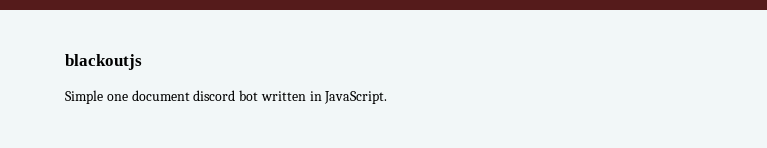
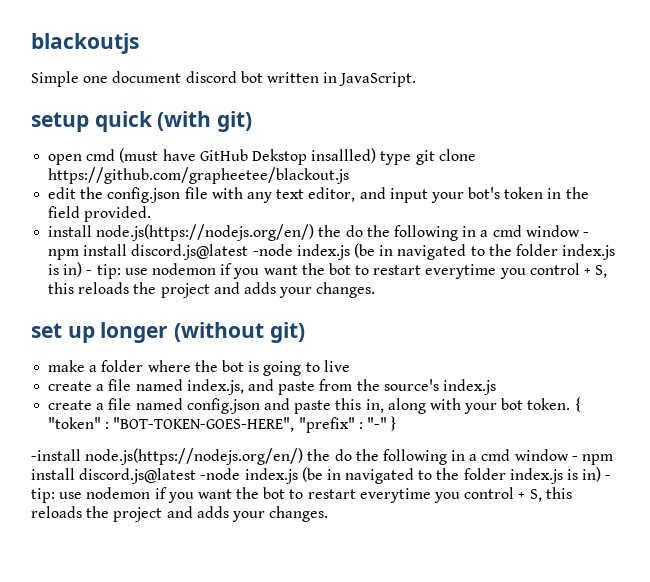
(388, 97) none -> [31,111,253,132] [48,148,476,165] [48,167,350,184] [48,187,589,203] [48,206,152,222] [48,224,589,241] [48,243,616,260] [48,262,608,279] [48,282,376,298] [31,322,305,343] [48,360,350,376] [48,379,496,395] [48,397,581,414] [48,416,397,433] [31,448,614,465] [31,467,612,484] [31,487,572,503] [31,506,329,522] // setup quick (with git) // open cmd (must have GitHub Dekstop insallled) type git clone https://github.com/grapheetee/blackout.js // edit the config.json file with any text editor, and input your bot's token in the field provided. // install node.js(https://nodejs.org/en/) the do the following in a cmd window - npm install discord.js@latest -node index.js (be in navigated to the folder index.js is in) - tip: use nodemon if you want the bot to restart everytime you control + S, this reloads the project and adds your changes. // set up longer (without git) // make a folder where the bot is going to live // create a file named index.js, and paste from the source's index.js // create a file named config.json and paste this in, along with your bot token. { "token" : "BOT-TOKEN-GOES-HERE", "prefix" : "-" } // -install node.js(https://nodejs.org/en/) the do the following in a cmd window - npm install discord.js@latest -node index.js (be in navigated to the folder index.js is in) - tip: use nodemon if you want the bot to restart everytime you control + S, this reloads the project and adds your changes.

